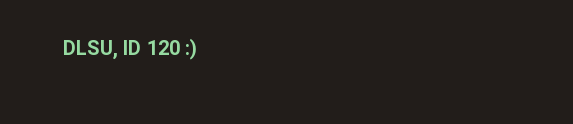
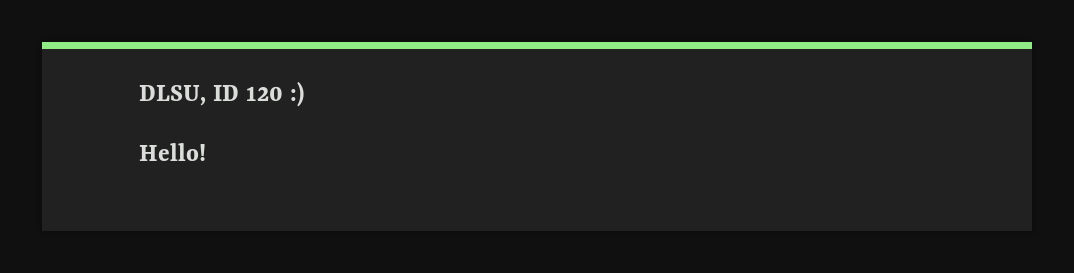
(198, 49) none -> [139,143,206,161] // Hello!

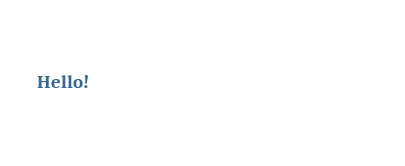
[139,81,305,107] DLSU, ID 120 :) // -> (37, 81) none

